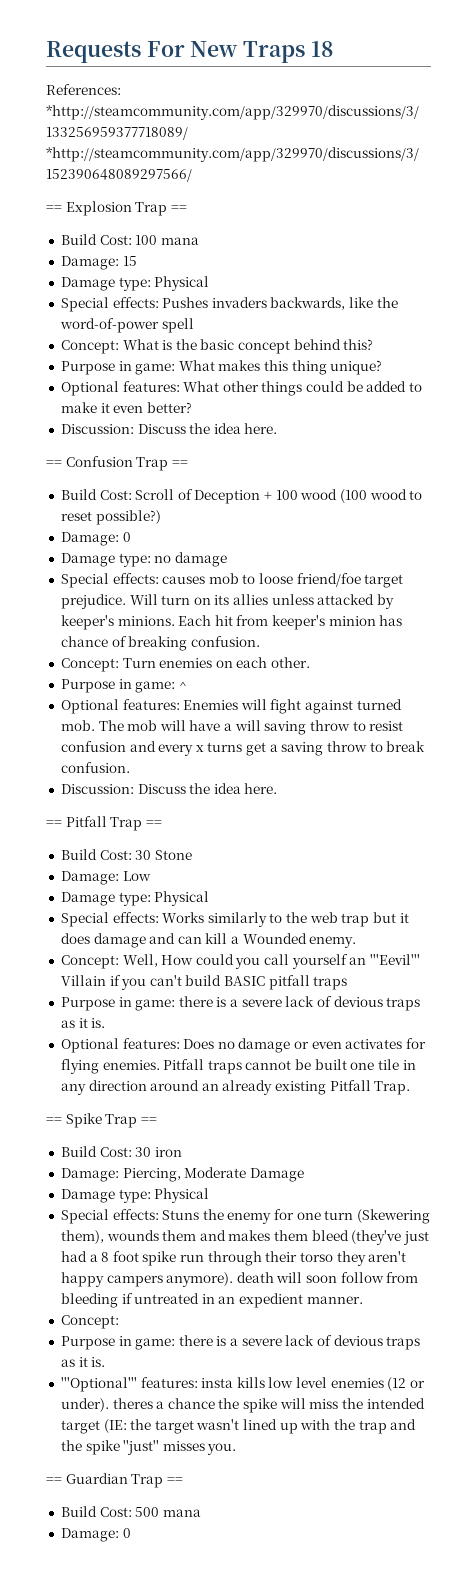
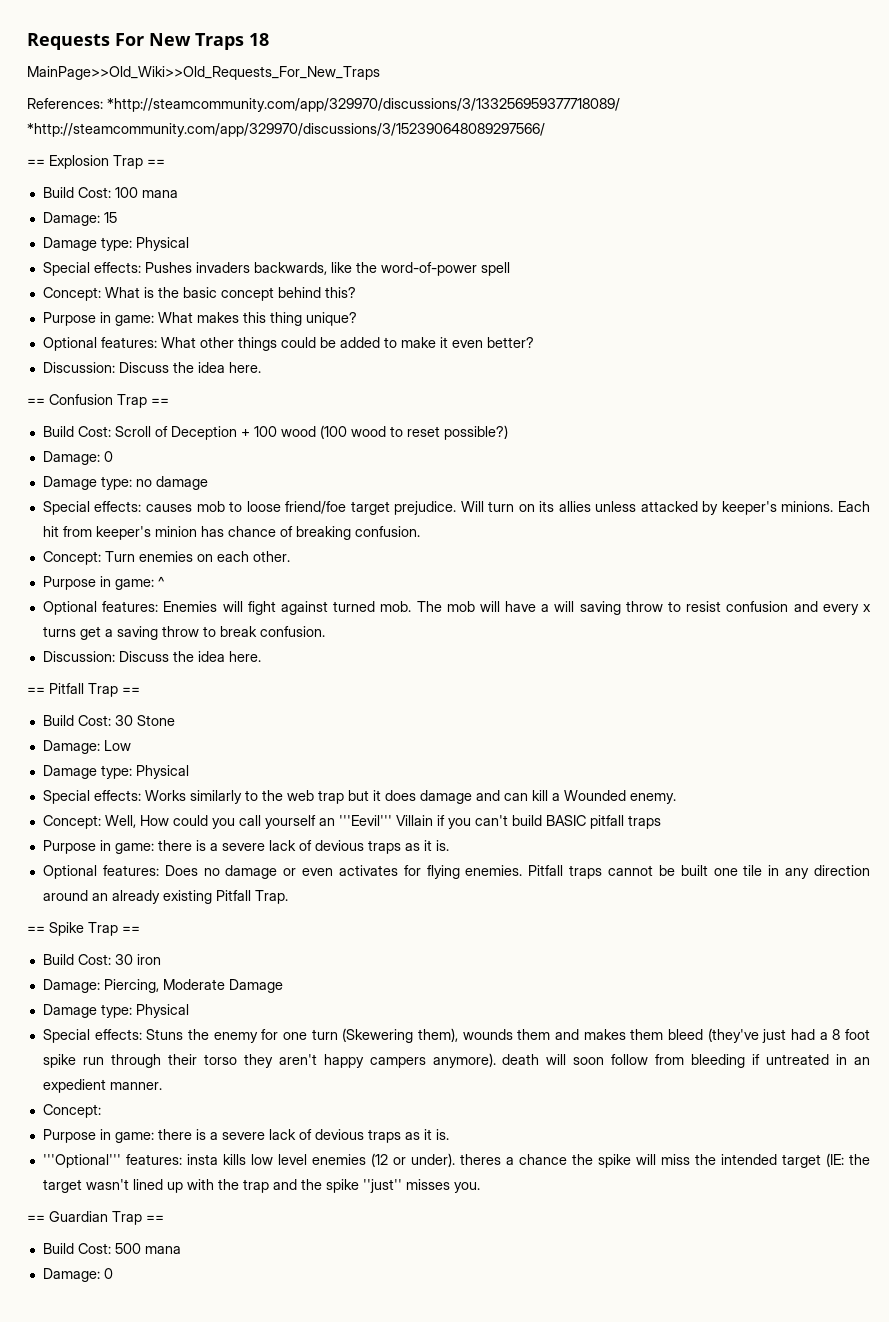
(333, 49) none -> [27,66,380,80] // MainPage>>Old_Wiki>>Old_Requests_For_New_Traps

